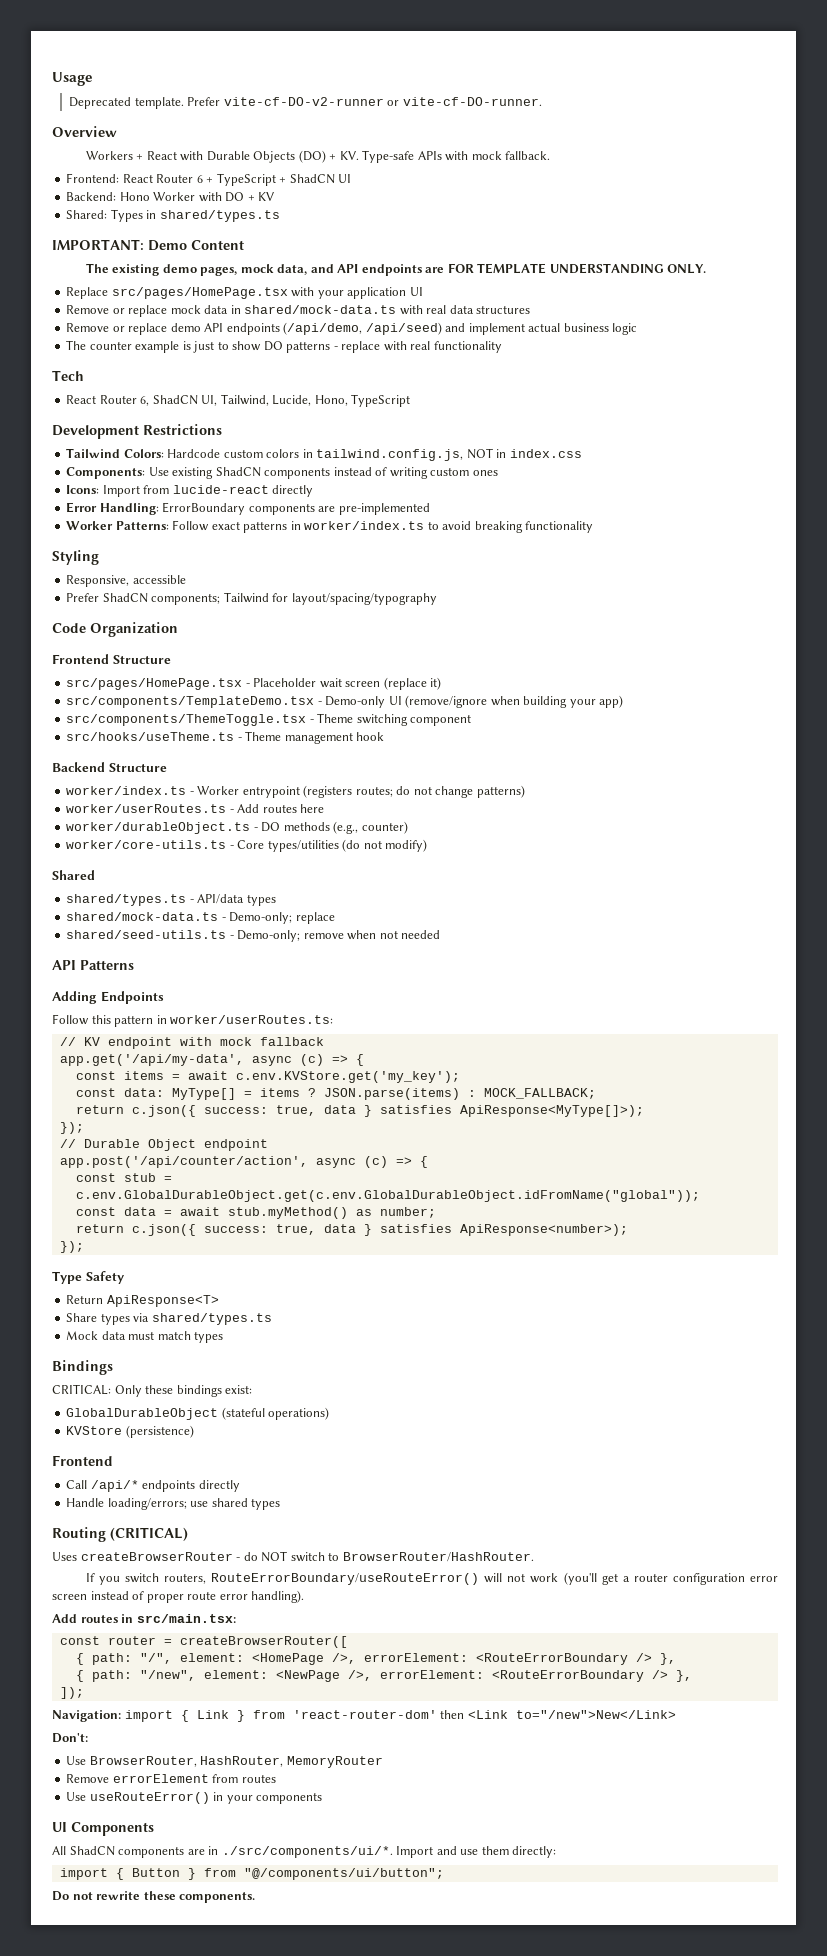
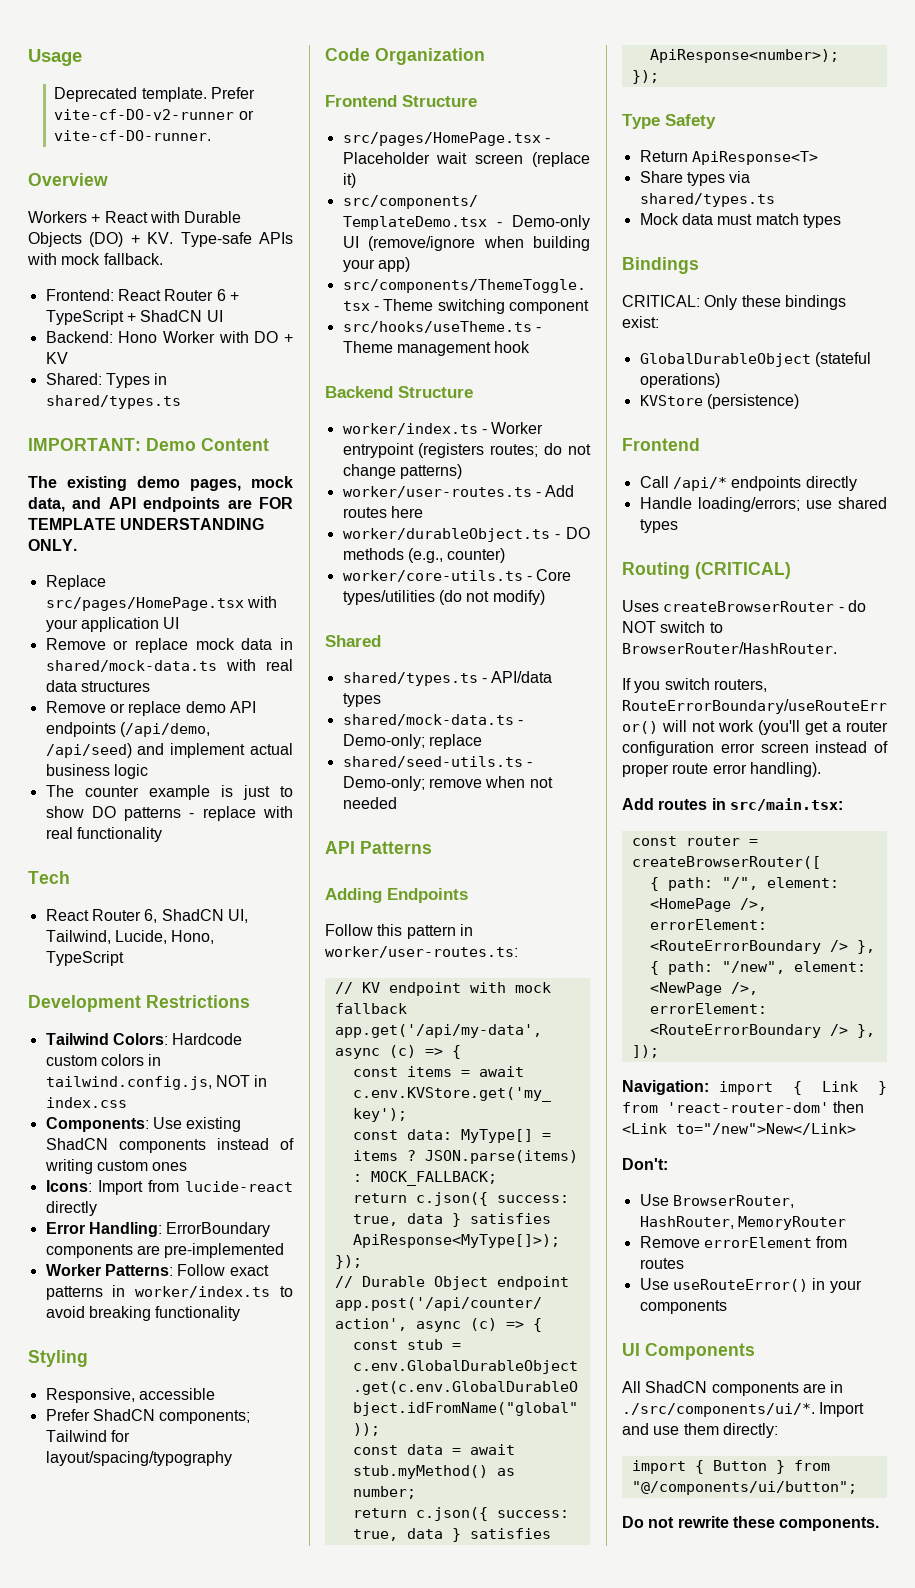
[66,804,227,813] worker/userRoutes.ts -> [342,486,532,498] worker/user-routes.ts
[170,1015,334,1024] worker/userRoutes.ts: -> [325,946,518,958] worker/user-routes.ts:

